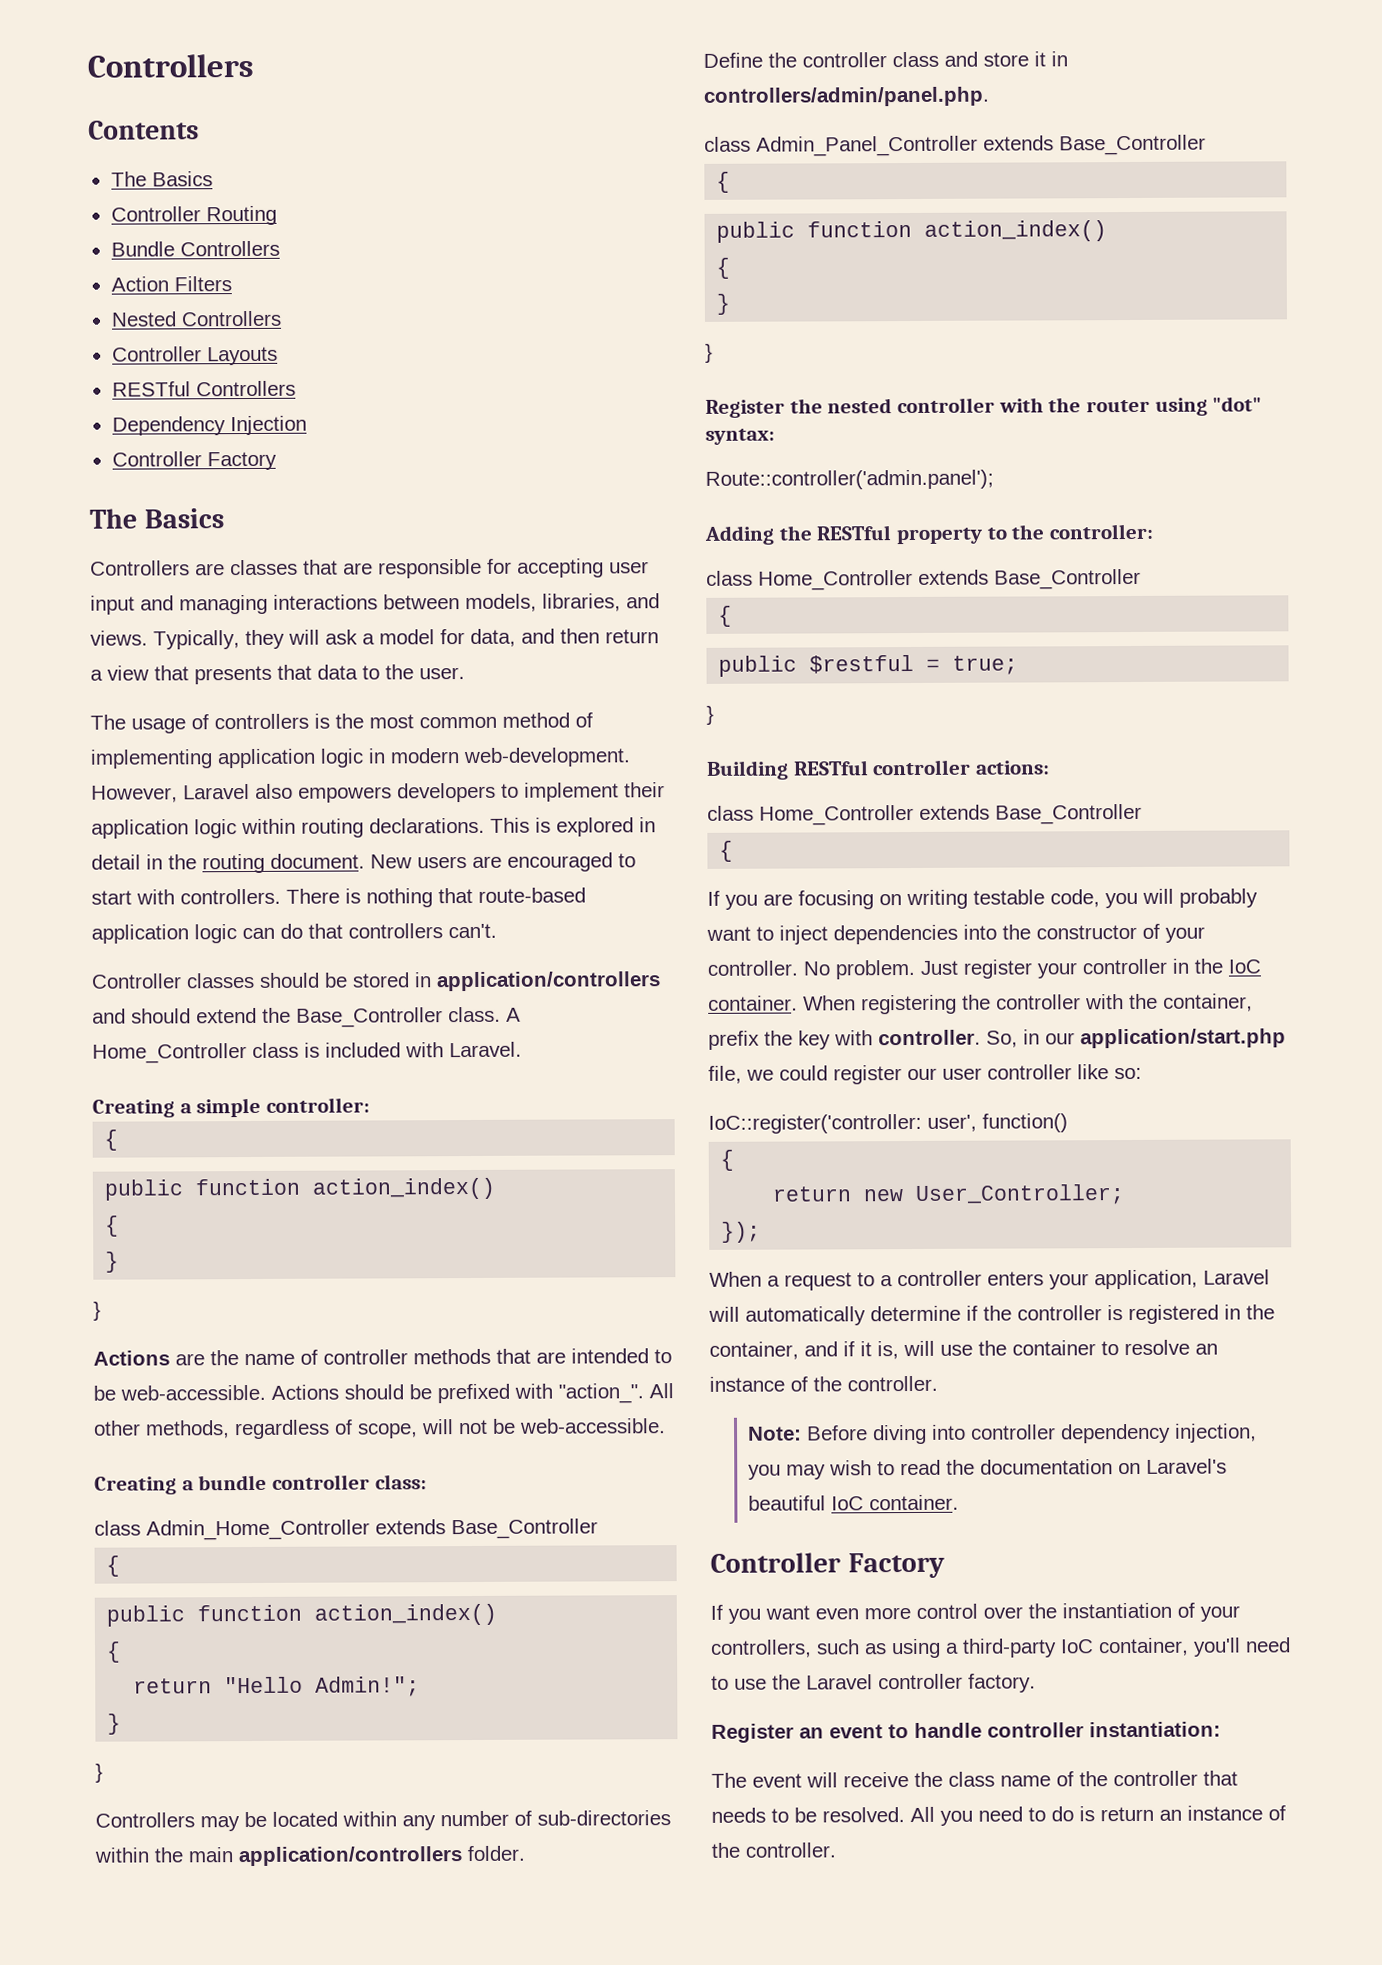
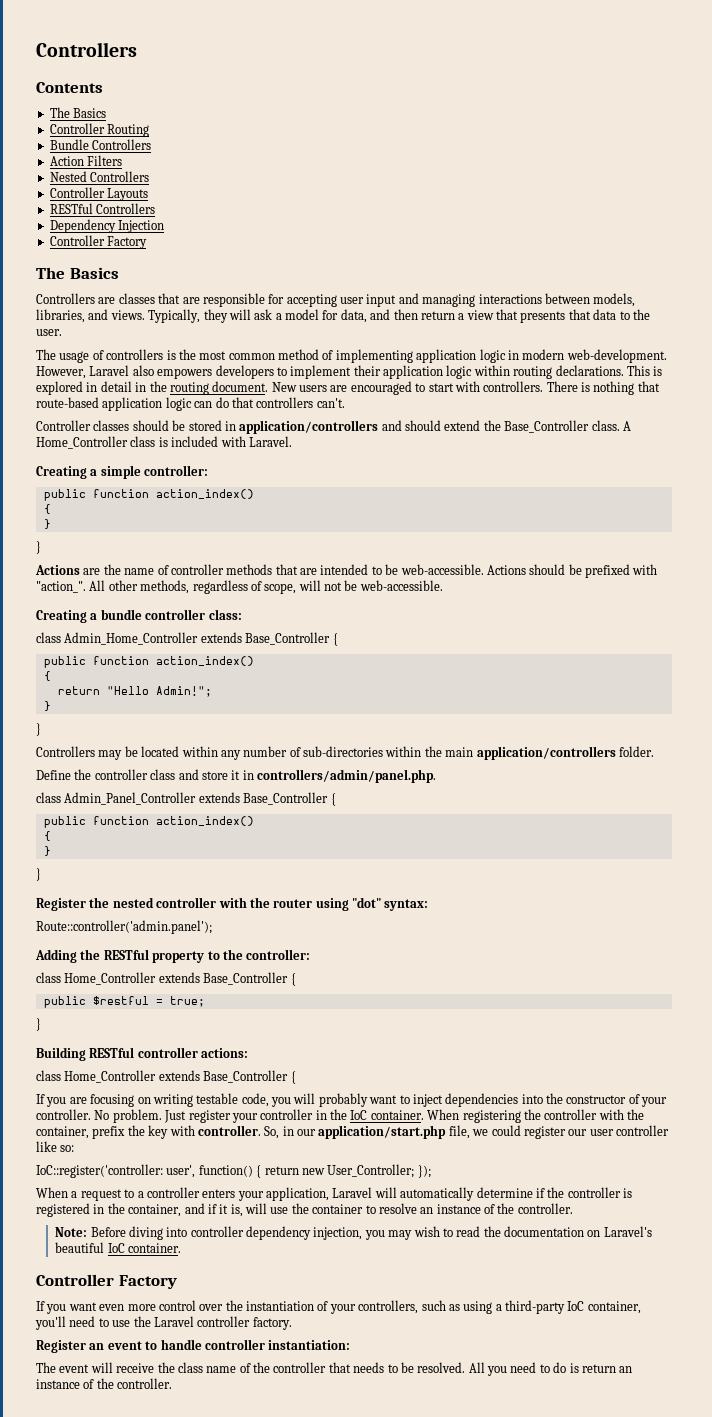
[104,1129,119,1151] // { -> (209, 470) none
(598, 1529) // -> (331, 638) none
(1206, 145) // -> (329, 798) none
(1141, 579) // -> (289, 978) none
(1142, 814) // -> (289, 1076) none
[720,1149,735,1171] // { // -> [256,1165,262,1178] {
(1126, 1194) // -> (415, 1171) none

